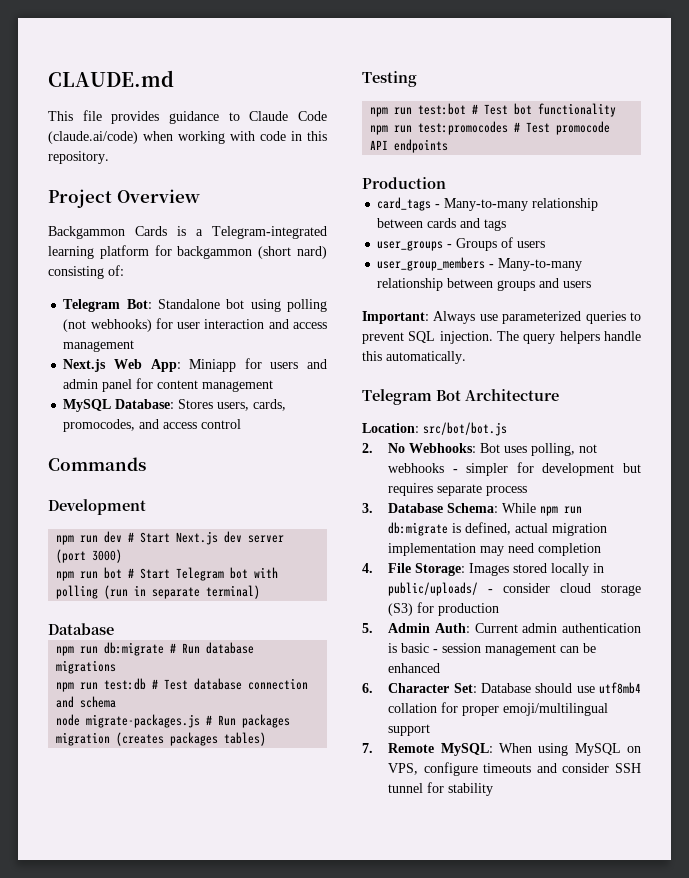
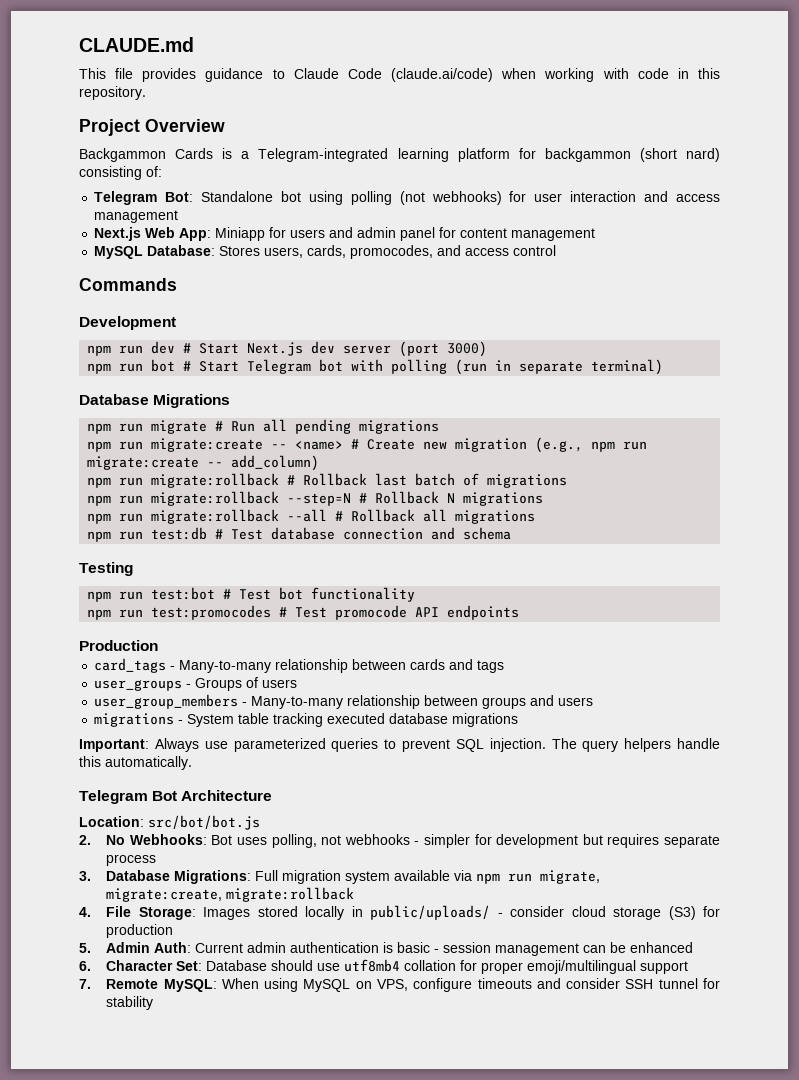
[56,642,255,656] // npm run db:migrate # Run database -> [153,394,231,408] [87,419,440,434] [87,437,648,453] [87,455,320,471] [87,473,568,488] [87,491,544,506] [87,509,448,524] Migrations // npm run migrate # Run all pending migrations // npm run migrate:create -- <name> # Create new migration (e.g., npm run migrate:create -- add_column) // npm run migrate:rollback # Rollback last batch of migrations // npm run migrate:rollback --step=N # Rollback N migrations // npm run migrate:rollback --all # Rollback all
[56,714,291,728] [56,732,267,746] // node migrate-packages.js # Run packages migration (creates packages tables) -> (512, 533) none
(592, 284) none -> [94,713,519,727] // migrations - System table tracking executed database migrations
[447,503,583,516] [388,522,608,536] [388,543,602,556] Schema: While npm run db:migrate is defined, actual migration implementation may need completion -> [174,870,601,884] [106,887,355,902] Migrations: Full migration system available via npm run migrate, migrate:create, migrate:rollback

